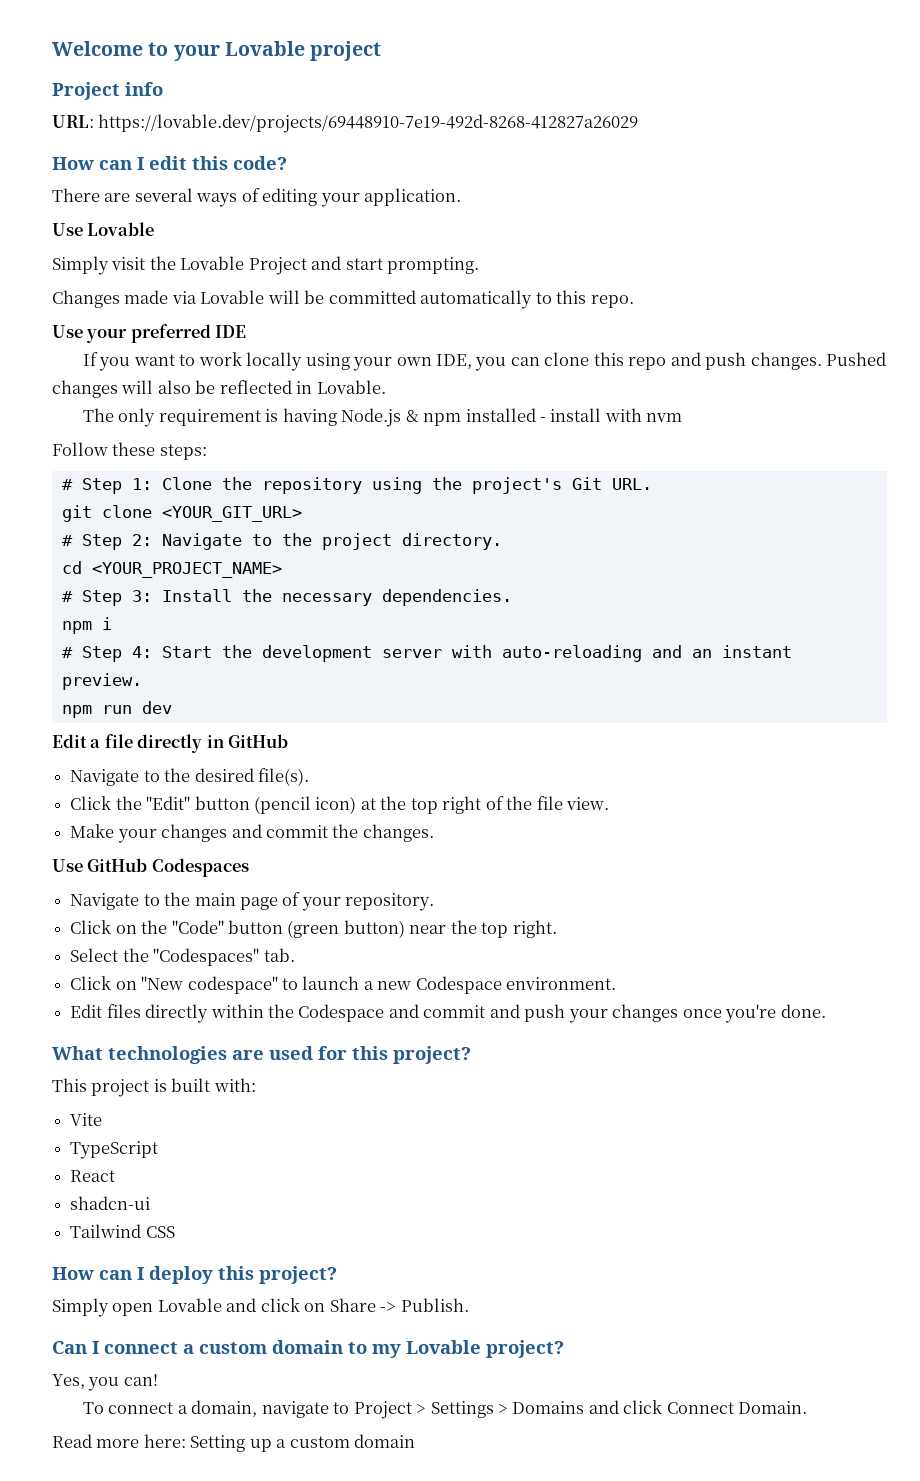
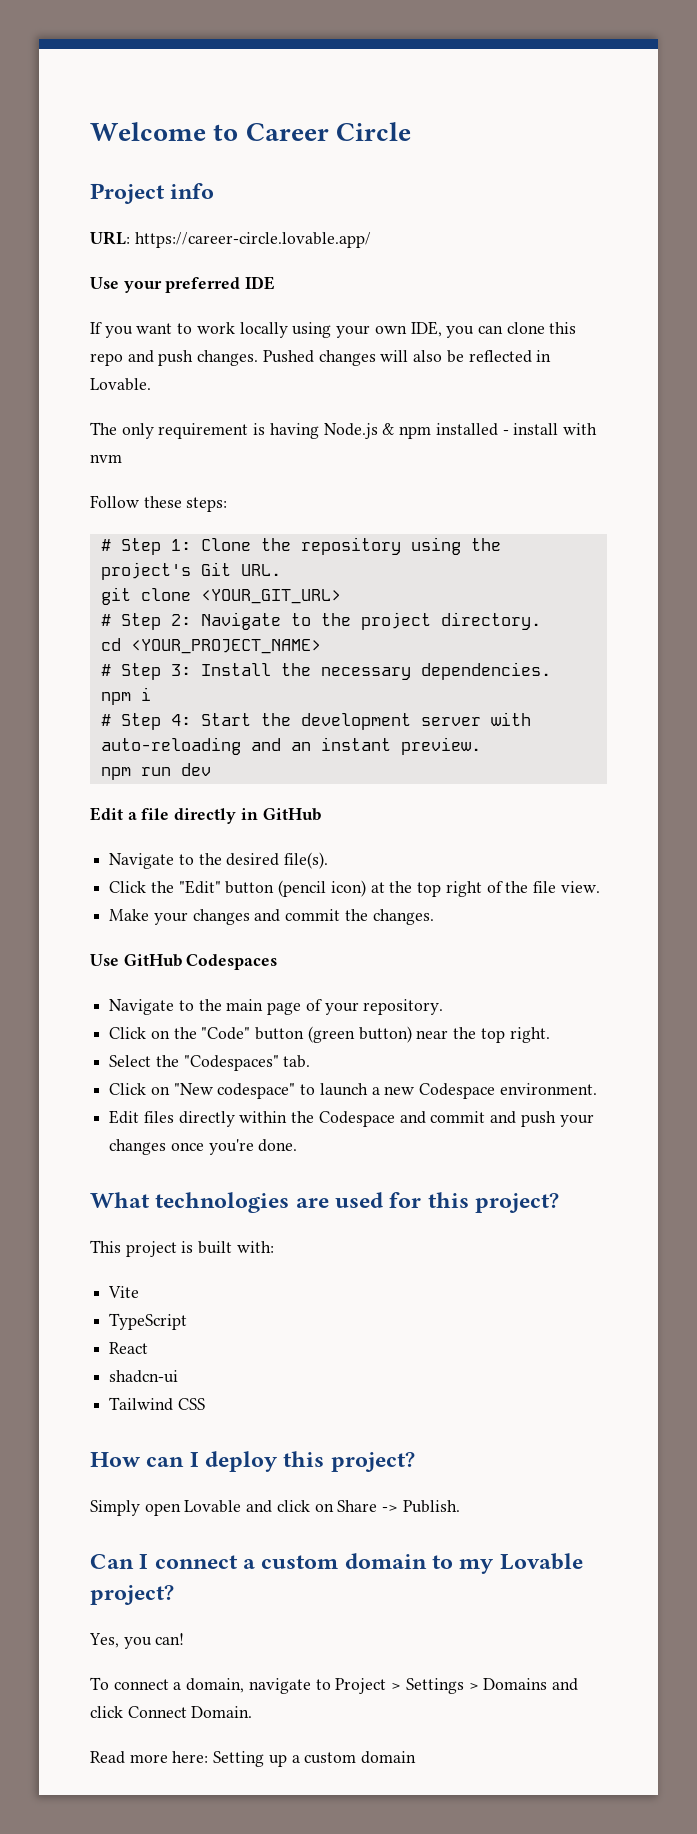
[173,41,382,61] your Lovable project -> [245,122,412,141] Career Circle
[98,114,639,133] [52,156,287,170] [52,188,462,207] [52,222,155,236] [52,256,480,275] [52,290,634,309] https://lovable.dev/projects/69448910-7e19-492d-8268-412827a26029 // How can I edit this code? // There are several ways of editing your application. // Use Lovable // Simply visit the Lovable Project and start prompting. // Changes made via Lovable will be committed automatically to this repo. -> [134,232,371,248] https://career-circle.lovable.app/

